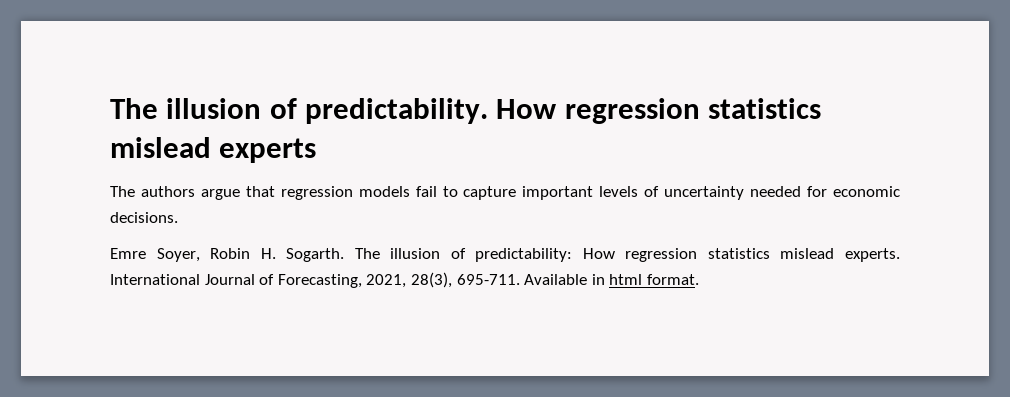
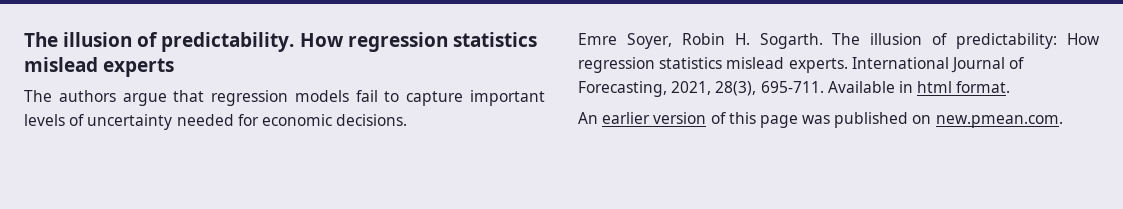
(699, 279) none -> [578,112,1063,128] // An earlier version of this page was published on new.pmean.com.

